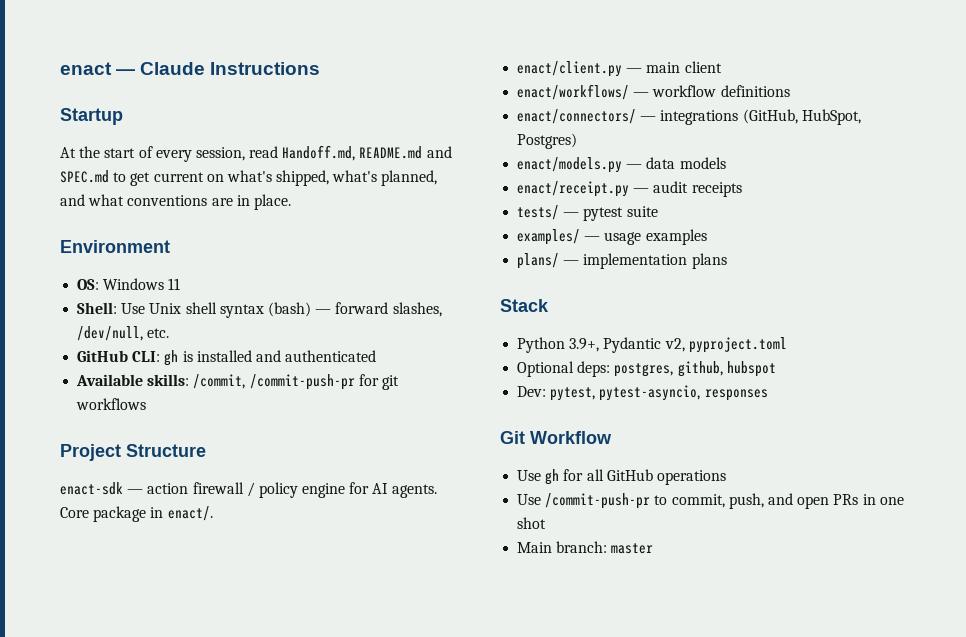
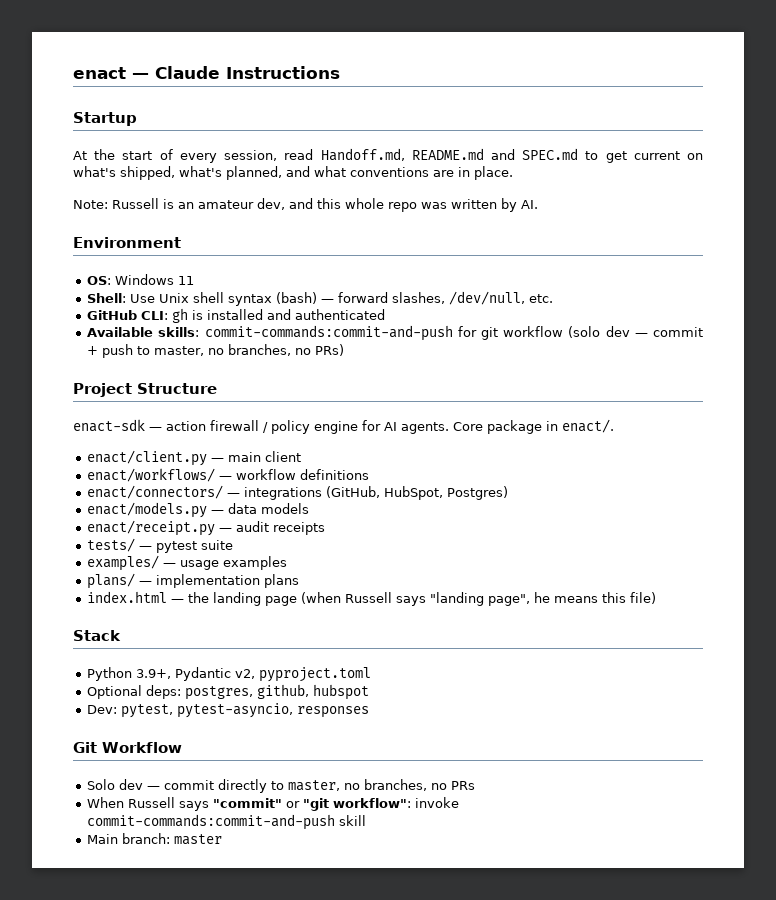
(291, 202) none -> [73,198,538,212] // Note: Russell is an amateur dev, and this whole repo was written by AI.
[193,374,399,390] [76,398,147,410] /commit, /commit-push-pr for git workflows -> [204,325,703,341] [87,344,345,358] commit-commands:commit-and-push for git workflow (solo dev — commit + push to master, no branches, no PRs)
(727, 261) none -> [87,591,657,606] // index.html — the landing page (when Russell says "landing page", he means this file)
[517,469,726,485] [517,493,904,509] [517,517,547,529] Use gh for all GitHub operations // Use /commit-push-pr to commit, push, and open PRs in one shot -> [87,779,476,793] [87,797,460,811] [87,814,367,830] Solo dev — commit directly to master, no branches, no PRs // When Russell says "commit" or "git workflow": invoke commit-commands:commit-and-push skill

